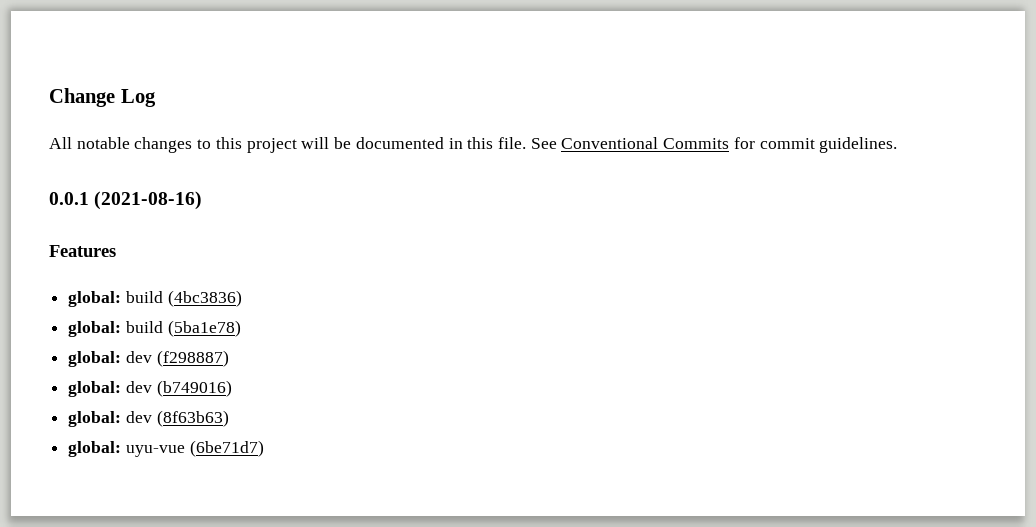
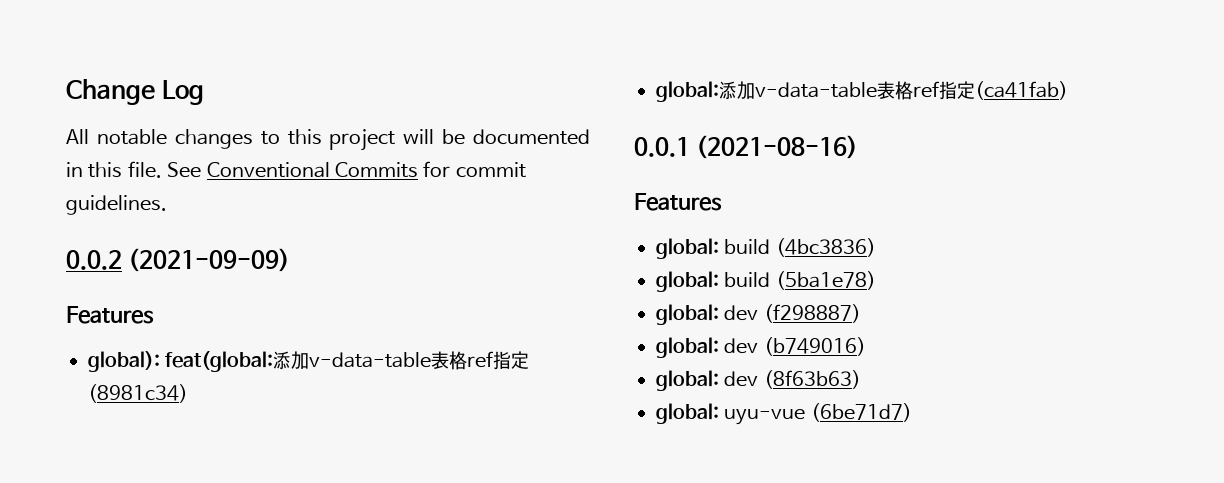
(898, 145) none -> [66,248,291,272] [66,306,154,324] [88,351,530,372] [88,384,188,403] [656,81,1068,102] // 0.0.2 (2021-09-09) // Features // global): feat(global:添加v-data-table表格ref指定(8981c34) // global:添加v-data-table表格ref指定(ca41fab)

